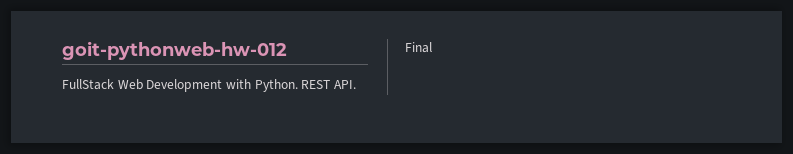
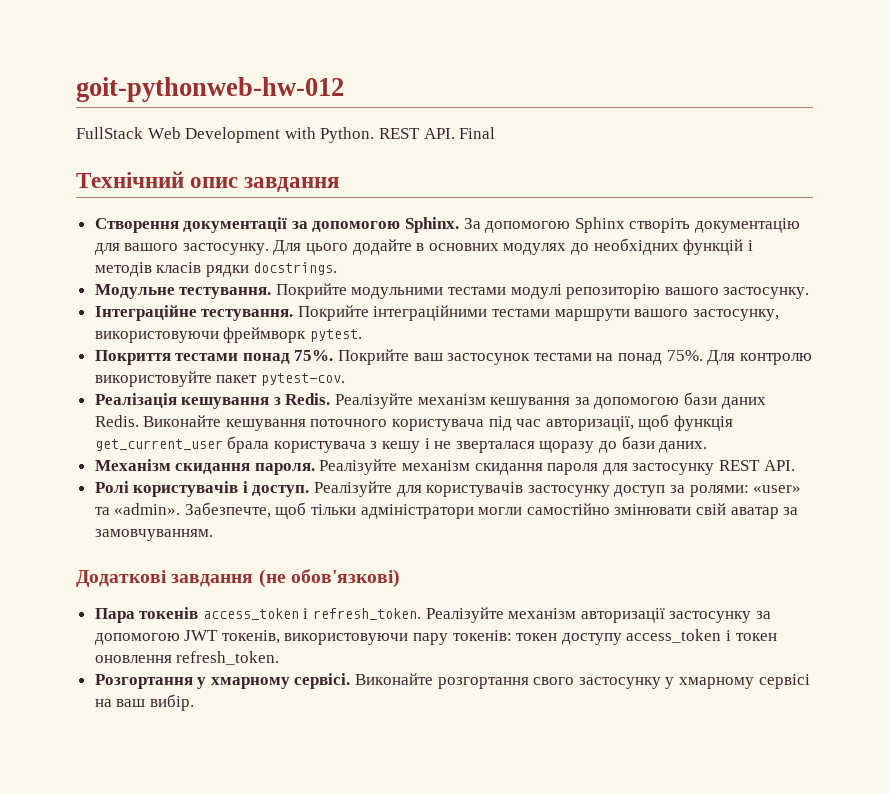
(432, 47) none -> [76,171,340,192] [94,217,801,233] [94,238,753,255] [94,262,338,277] [94,283,810,299] [94,305,779,321] [94,327,362,343] [94,349,812,365] [94,371,345,387] [94,392,766,409] [94,414,734,431] [94,436,708,453] [94,459,795,475] [94,481,802,497] [94,502,799,519] [94,529,213,541] [76,569,400,588] [94,607,772,623] [94,629,777,645] [94,651,280,665] [94,673,810,689] [94,694,194,711] // Технічний опис завдання // Створення документації за допомогою Sphinx. За допомогою Sphinx створіть документацію для вашого застосунку. Для цього додайте в основних модулях до необхідних функцій і методів класів рядки docstrings. // Модульне тестування. Покрийте модульними тестами модулі репозиторію вашого застосунку. // Інтеграційне тестування. Покрийте інтеграційними тестами маршрути вашого застосунку, використовуючи фреймворк pytest. // Покриття тестами понад 75%. Покрийте ваш застосунок тестами на понад 75%. Для контролю використовуйте пакет pytest-cov. // Реалізація кешування з Redis. Реалізуйте механізм кешування за допомогою бази даних Redis. Виконайте кешування поточного користувача під час авторизації, щоб функція get_current_user брала користувача з кешу і не зверталася щоразу до бази даних. // Механізм скидання пароля. Реалізуйте механізм скидання пароля для застосунку REST API. // Ролі користувачів і доступ. Реалізуйте для користувачів застосунку доступ за ролями: «user» та «admin». Забезпечте, щоб тільки адміністратори могли самостійно змінювати свій аватар за замовчуванням. // Додаткові завдання (не обов'язкові) // Пара токенів access_token і refresh_token. Реалізуйте механізм авторизації застосунку за допомогою JWT токенів, використовуючи пару токенів: токен доступу access_token і токен оновлення refresh_token. // Розгортання у хмарному сервісі. Виконайте розгортання свого застосунку у хмарному сервісі на ваш вибір.

